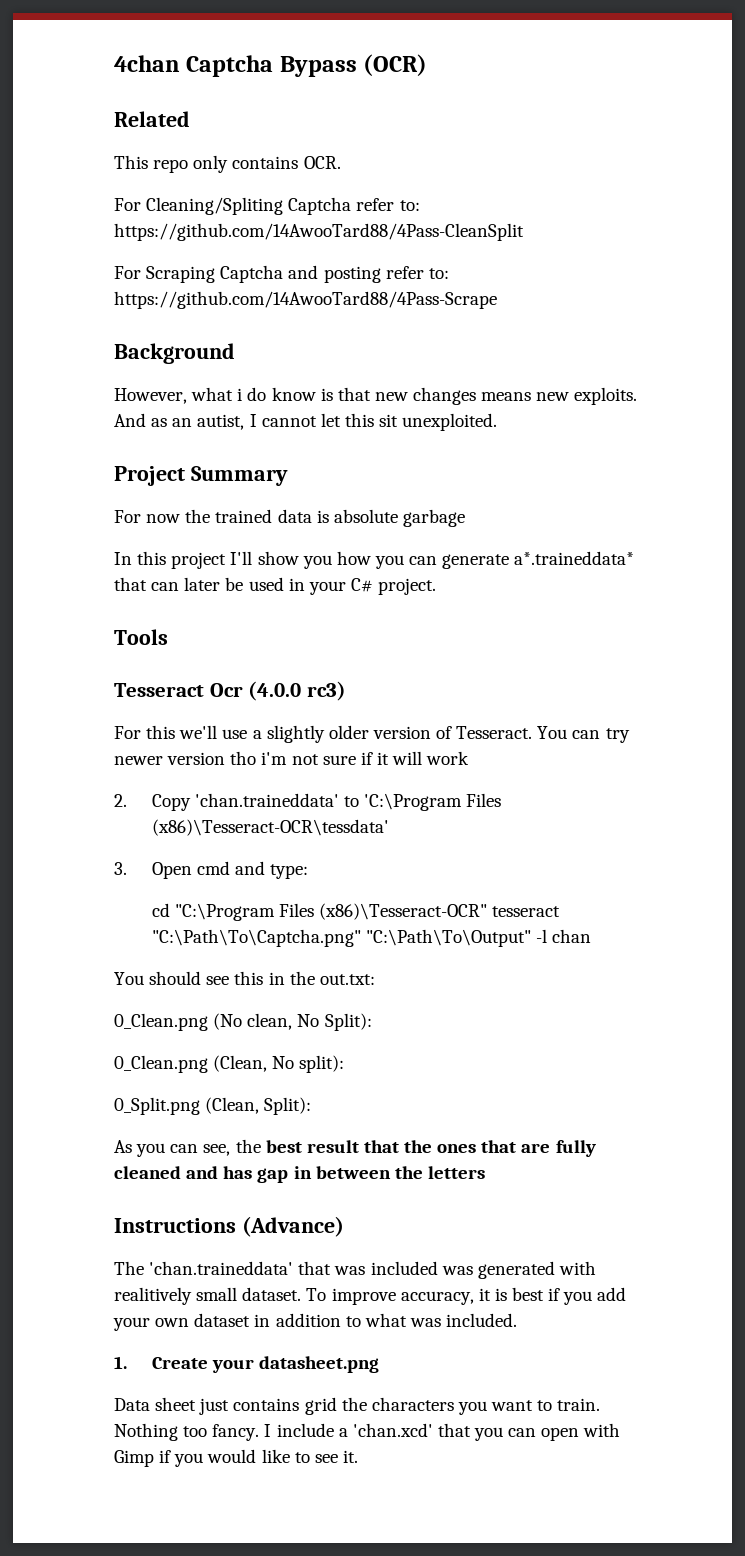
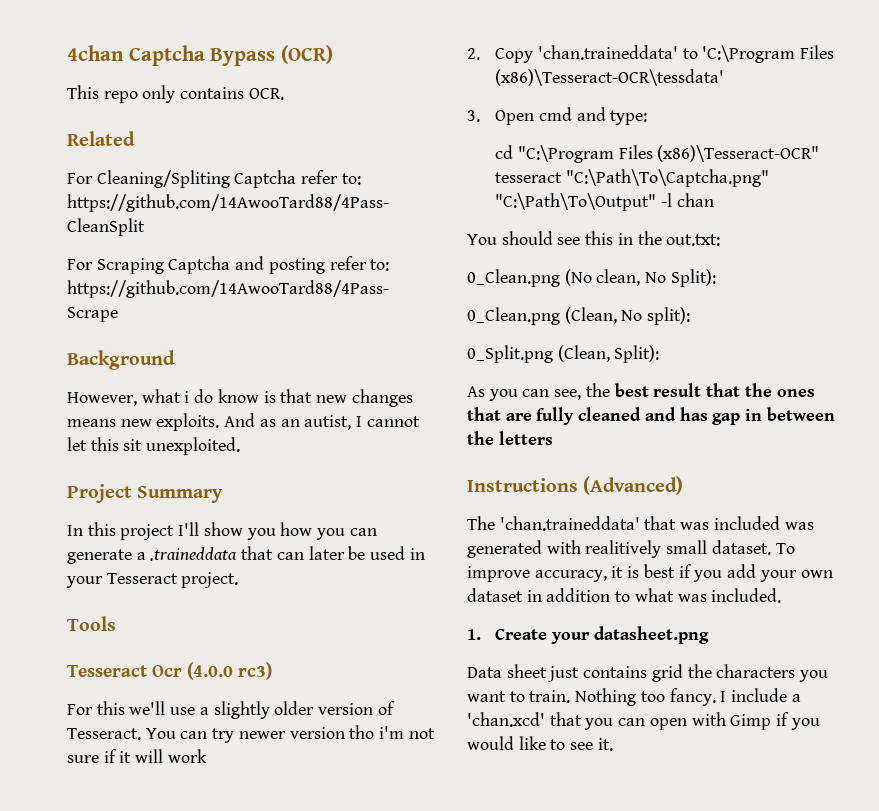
[114,111,190,127] // Related -> (333, 54) none
(341, 162) none -> [67,131,135,146] // Related
[114,509,465,527] // For now the trained data is absolute garbage -> (224, 494) none
[514,551,635,565] a*.traineddata* -> [136,547,238,561] a .traineddata
[350,578,373,592] C# -> [106,573,178,584] Tesseract
[241,1216,344,1237] (Advance) -> [583,476,684,495] (Advanced)

